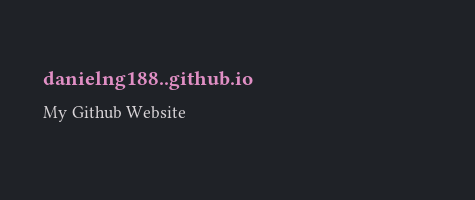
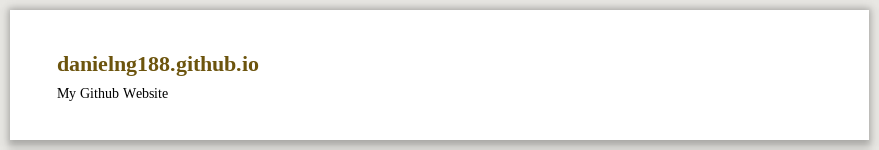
[43,71,253,90] danielng188..github.io -> [57,56,259,76] danielng188.github.io

